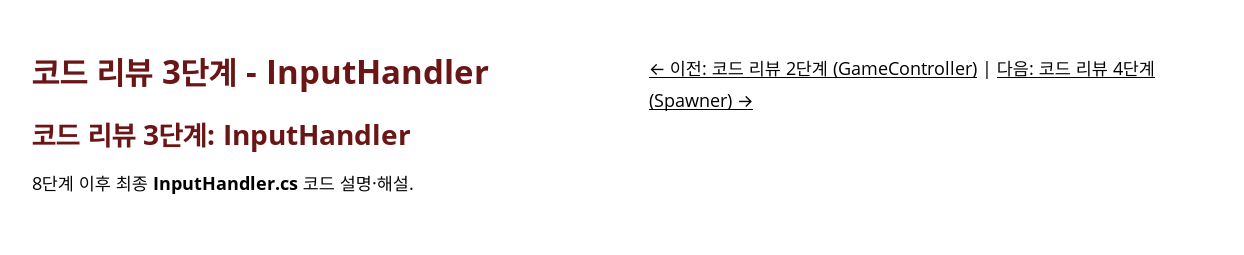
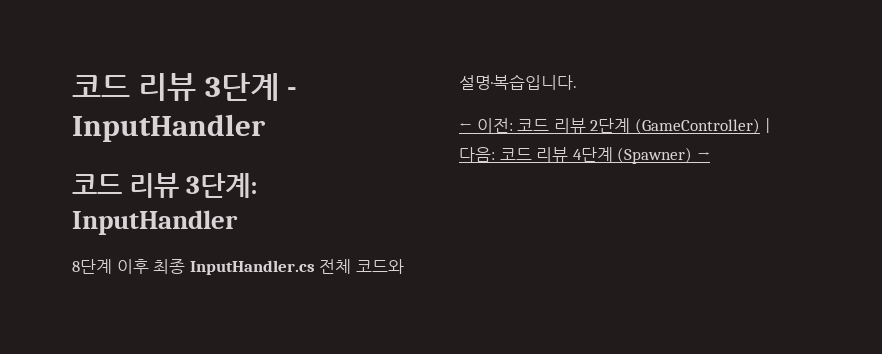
[303,175,414,192] 코드 설명·해설. -> [319,259,404,274] [459,74,577,90] 전체 코드와 설명·복습입니다.

